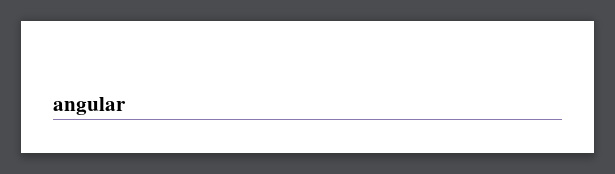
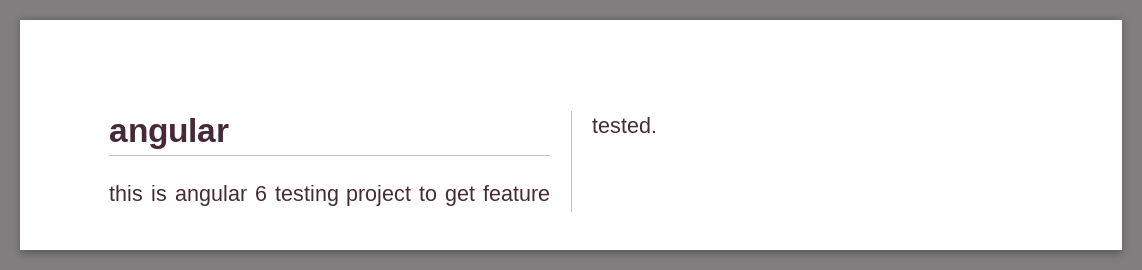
[53,97,126,115] angular -> [109,118,229,149] [109,185,550,206] [592,117,657,133] angular // this is angular 6 testing project to get feature tested.

